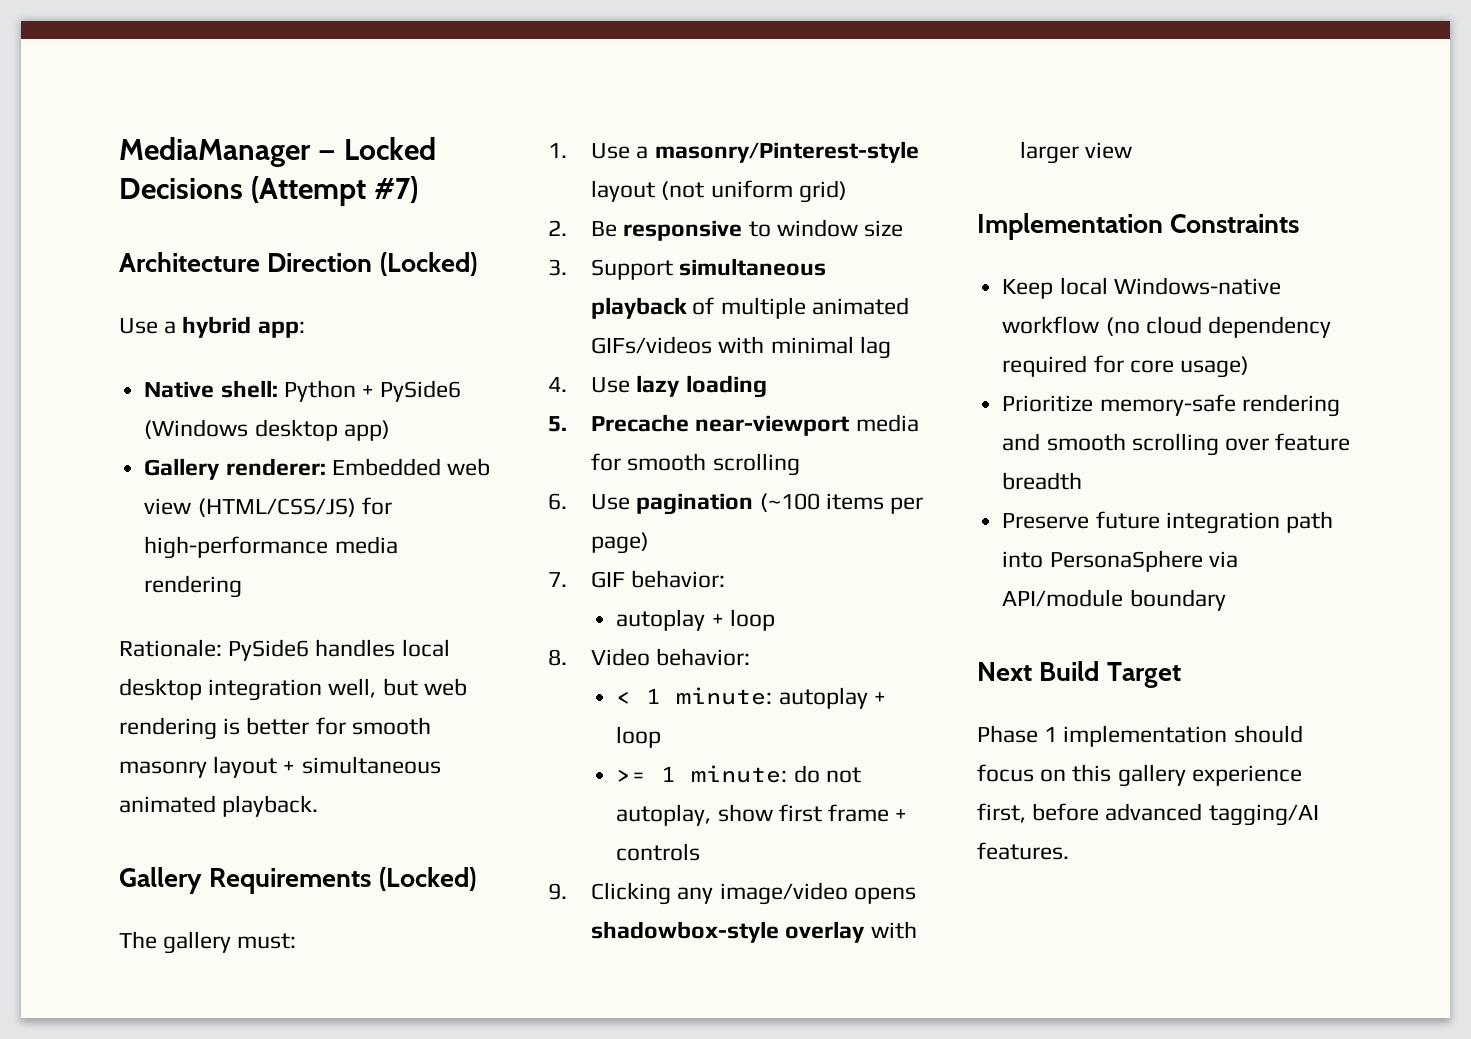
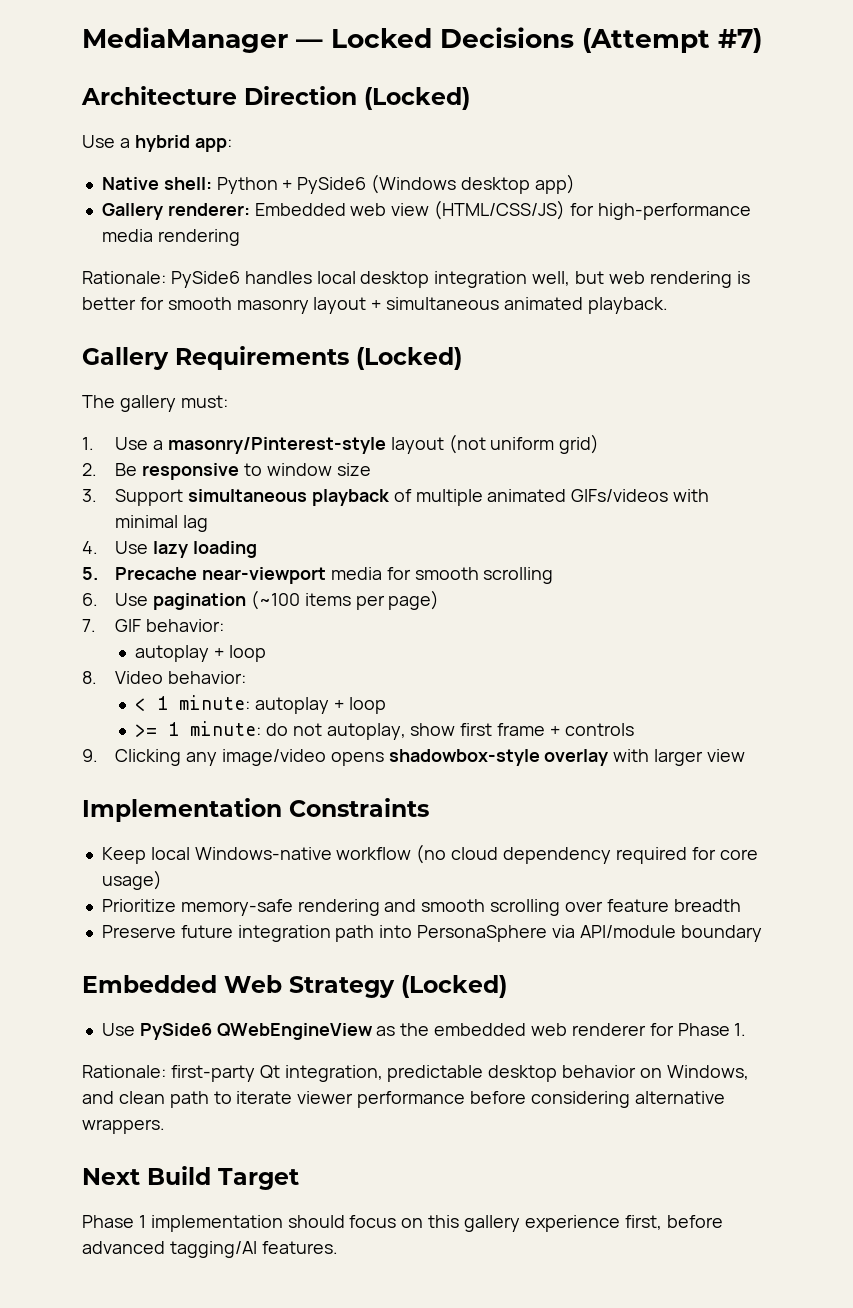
(1226, 600) none -> [82,975,507,998] [101,1023,747,1040] [82,1065,749,1082] [82,1091,725,1108] [82,1119,165,1134] // Embedded Web Strategy (Locked) // Use PySide6 QWebEngineView as the embedded web renderer for Phase 1. // Rationale: first-party Qt integration, predictable desktop behavior on Windows, and clean path to iterate viewer performance before considering alternative wrappers.

